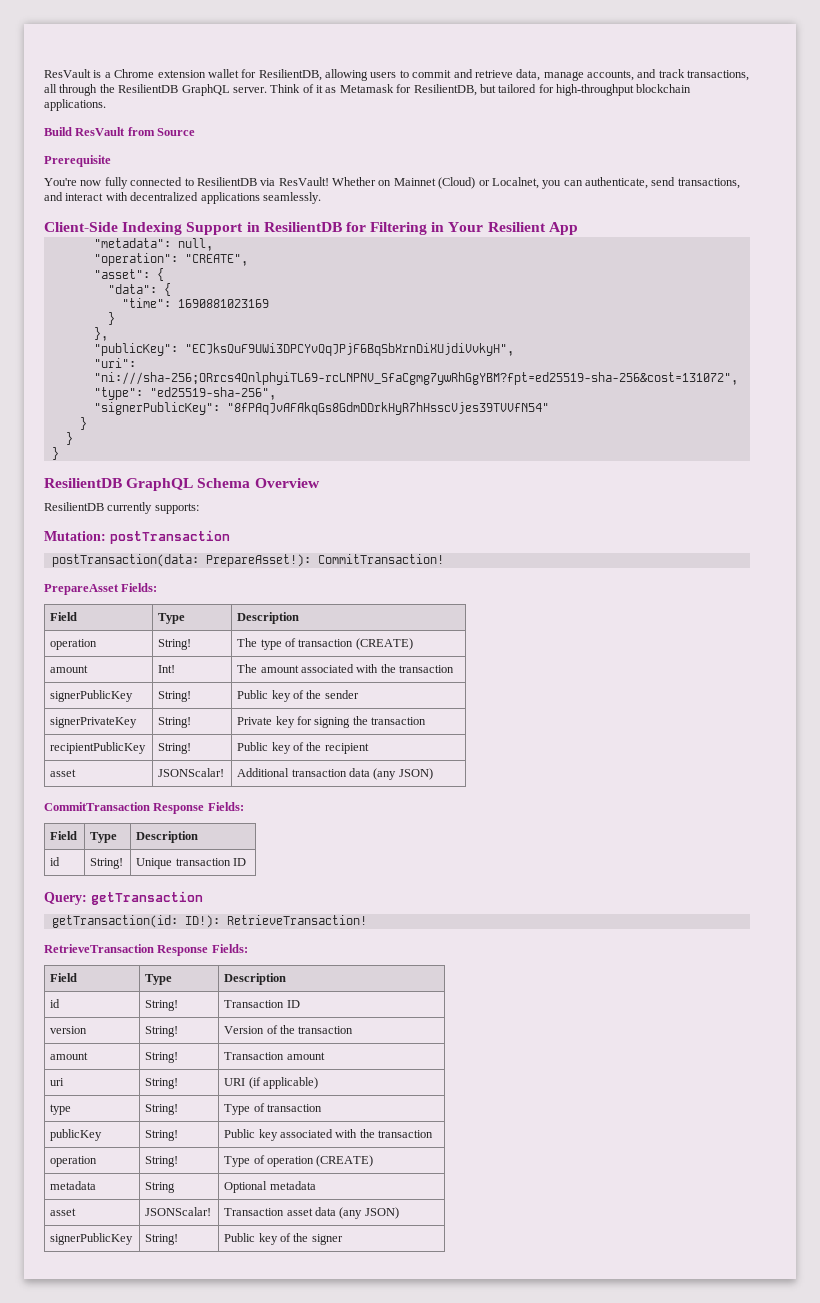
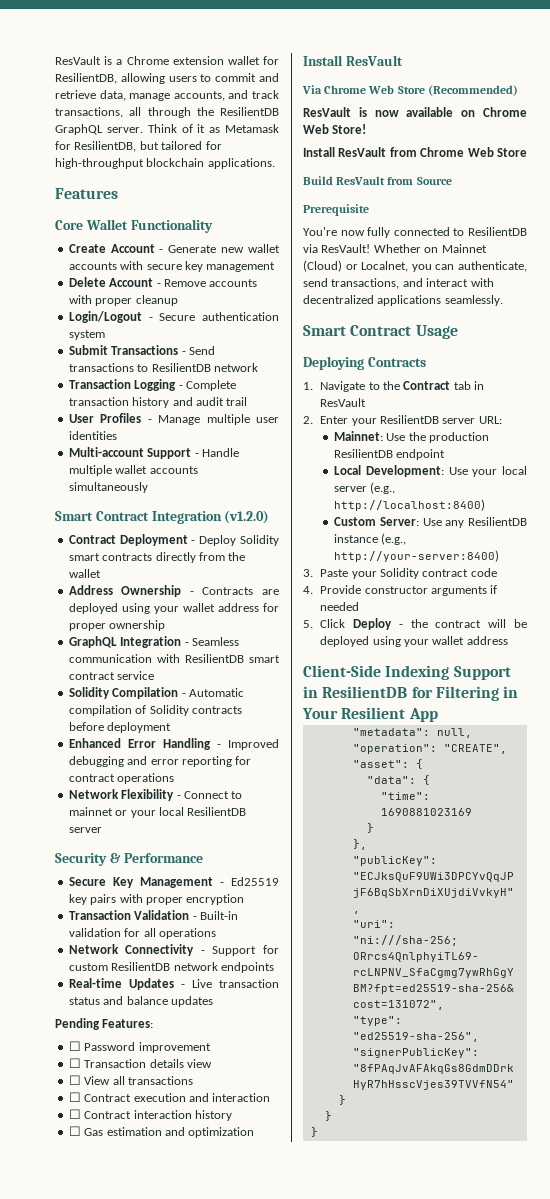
(106, 105) none -> [55,188,118,199] [55,219,213,233] [68,244,280,253] [68,261,276,272] [68,277,258,287] [68,295,178,306] [68,311,279,323] [68,330,105,340] [68,345,215,355] [68,363,258,372] [68,379,236,391] [68,397,248,408] [68,413,279,425] [68,431,117,440] [68,447,239,459] [68,465,198,476] [68,482,148,493] [55,510,270,524] [68,534,279,546] [68,552,246,563] [68,569,101,578] [68,585,279,597] [68,603,279,614] [68,620,166,631] [68,636,239,648] [68,654,280,663] [68,671,155,680] [68,687,244,699] [68,705,242,716] [68,722,172,733] [68,738,279,750] [68,756,252,767] [68,773,175,784] [68,789,243,801] [68,807,247,818] [68,827,102,833] [55,853,203,866] [68,877,279,888] [68,894,245,905] [68,910,238,920] [68,928,216,939] [68,944,279,956] [68,962,274,973] [68,978,279,990] [68,996,213,1007] [55,1018,154,1030] [68,1041,211,1053] [68,1058,212,1068] [68,1075,193,1085] [68,1092,271,1102] [68,1109,232,1121] [68,1126,255,1138] [303,55,403,66] [302,85,518,96] [303,107,527,117] [303,124,367,134] [303,147,527,157] // Features // Core Wallet Functionality // Create Account - Generate new wallet accounts with secure key management // Delete Account - Remove accounts with proper cleanup // Login/Logout - Secure authentication system // Submit Transactions - Send transactions to ResilientDB network // Transaction Logging - Complete transaction history and audit trail // User Profiles - Manage multiple user identities // Multi-account Support - Handle multiple wallet accounts simultaneously // Smart Contract Integration (v1.2.0) // Contract Deployment - Deploy Solidity smart contracts directly from the wallet // Address Ownership - Contracts are deployed using your wallet address for proper ownership // GraphQL Integration - Seamless communication with ResilientDB smart contract service // Solidity Compilation - Automatic compilation of Solidity contracts before deployment // Enhanced Error Handling - Improved debugging and error reporting for contract operations // Network Flexibility - Connect to mainnet or your local ResilientDB server // Security & Performance // Secure Key Management - Ed25519 key pairs with proper encryption // Transaction Validation - Built-in validation for all operations // Network Connectivity - Support for custom ResilientDB network endpoints // Real-time Updates - Live transaction status and balance updates // Pending Features: // ☐ Password improvement // ☐ Transaction details view // ☐ View all transactions // ☐ Contract execution and interaction // ☐ Contract interaction history // ☐ Gas estimation and optimization // Install ResVault // Via Chrome Web Store (Recommended) // ResVault is now available on Chrome Web Store! // Install ResVault from Chrome Web Store
(321, 198) none -> [303,325,458,339] [303,356,426,370] [303,381,485,392] [320,398,367,407] [303,415,502,426] [334,431,490,443] [334,449,446,460] [334,465,527,477] [334,482,396,494] [334,499,486,511] [334,517,527,528] [334,533,407,545] [334,550,500,562] [303,568,497,579] [303,585,498,596] [320,602,360,611] [303,618,527,630] [320,636,508,647] // Smart Contract Usage // Deploying Contracts // 1. Navigate to the Contract tab in ResVault // 2. Enter your ResilientDB server URL: // Mainnet: Use the production ResilientDB endpoint // Local Development: Use your local server (e.g., http://localhost:8400) // Custom Server: Use any ResilientDB instance (e.g., http://your-server:8400) // 3. Paste your Solidity contract code // 4. Provide constructor arguments if needed // 5. Click Deploy - the contract will be deployed using your wallet address
[44,478,320,491] [44,502,199,514] [44,530,230,544] [51,554,444,567] [44,583,158,595] [50,612,78,621] [158,613,186,624] [237,612,300,624] [50,639,98,650] [158,639,192,650] [237,638,413,650] [50,665,89,673] [158,665,176,673] [237,664,455,673] [50,690,134,702] [158,691,192,702] [237,690,359,702] [50,717,138,728] [158,717,192,728] [237,716,427,728] [50,742,147,754] [158,743,192,754] [237,742,369,754] [50,769,77,777] [158,768,225,777] [237,768,433,780] [44,802,244,814] [50,831,78,840] [90,832,118,843] [136,831,199,843] [50,857,61,866] [90,858,124,869] [136,858,246,869] [44,891,203,905] [51,915,367,928] [44,944,248,956] [50,973,78,982] [145,974,173,985] [224,973,287,985] [50,999,61,1008] [145,1000,179,1011] [224,1000,300,1008] [50,1026,88,1034] [145,1026,179,1037] [224,1025,354,1034] [50,1052,89,1060] [145,1052,179,1063] [224,1052,325,1060] [50,1078,65,1086] [145,1078,179,1089] [224,1077,318,1089] [50,1104,72,1115] [145,1104,179,1115] [224,1103,322,1115] [50,1129,103,1141] [145,1130,179,1141] [224,1129,434,1141] [50,1156,98,1167] [145,1156,179,1167] [224,1155,374,1167] [50,1181,97,1190] [145,1182,176,1193] [224,1181,316,1193] [50,1208,77,1216] [145,1207,212,1216] [224,1207,399,1219] [50,1233,134,1245] [145,1234,179,1245] [224,1233,343,1245] // ResilientDB GraphQL Schema Overview // ResilientDB currently supports: // Mutation: postTransaction // postTransaction(data: PrepareAsset!): CommitTransaction! // PrepareAsset Fields: // Field | Type | Description // operation | String! | The type of transaction (CREATE) // amount | Int! | The amount associated with the transaction // signerPublicKey | String! | Public key of the sender // signerPrivateKey | String! | Private key for signing the transaction // recipientPublicKey | String! | Public key of the recipient // asset | JSONScalar! | Additional transaction data (any JSON) // CommitTransaction Response Fields: // Field | Type | Description // id | String! | Unique transaction ID // Query: getTransaction // getTransaction(id: ID!): RetrieveTransaction! // RetrieveTransaction Response Fields: // Field | Type | Description // id | String! | Transaction ID // version | String! | Version of the transaction // amount | String! | Transaction amount // uri | String! | URI (if applicable) // type | String! | Type of transaction // publicKey | String! | Public key associated with the transaction // operation | String! | Type of operation (CREATE) // metadata | String | Optional metadata // asset | JSONScalar! | Transaction asset data (any JSON) // signerPublicKey | String! | Public key of the signer -> (318, 1132) none

